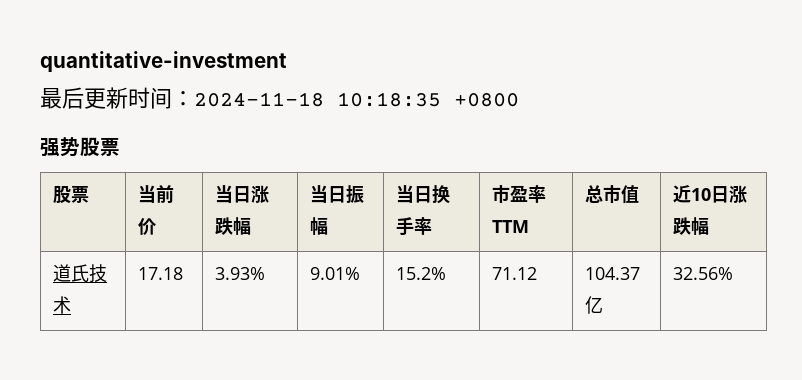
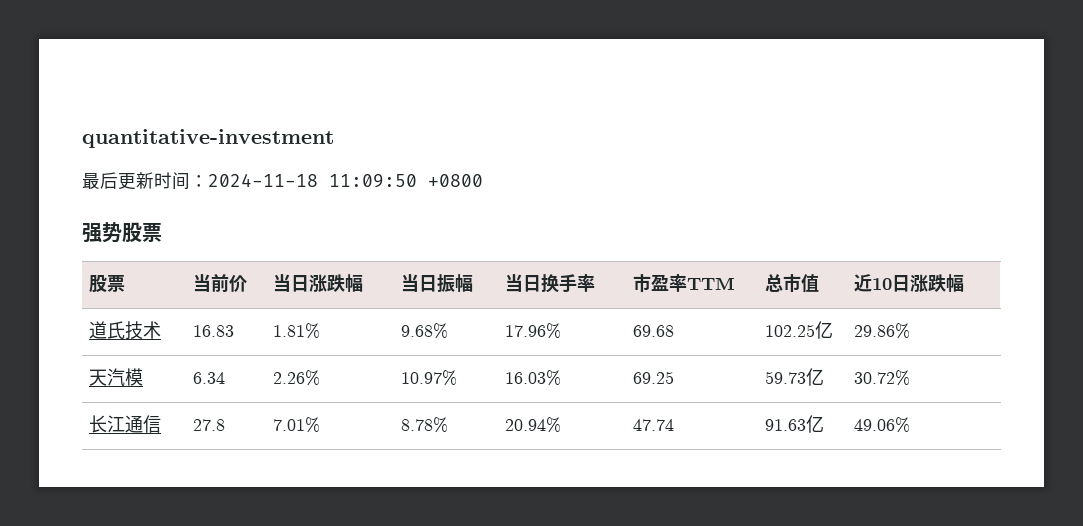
[337,92,441,107] 10:18:35 -> [329,174,417,188] 11:09:50
[138,267,184,280] [215,267,266,280] [310,267,361,280] [396,267,447,280] [492,267,538,280] [585,267,641,280] [585,296,604,314] [673,267,734,280] 17.18 | 3.93% | 9.01% | 15.2% | 71.12 | 104.37亿 | 32.56% -> [193,325,235,337] [273,323,321,339] [401,323,449,339] [505,323,562,339] [633,325,675,337] [765,321,834,339] [854,323,911,339] [89,368,144,386] [193,372,226,384] [273,370,321,386] [401,370,458,386] [505,370,562,386] [633,371,675,384] [765,368,825,386] [854,370,911,386] [89,415,162,433] [193,419,226,431] [273,417,321,433] [401,417,449,433] [505,417,562,433] [633,419,675,431] [765,415,825,433] [854,417,911,433] 16.83 | 1.81% | 9.68% | 17.96% | 69.68 | 102.25亿 | 29.86% // 天汽模 | 6.34 | 2.26% | 10.97% | 16.03% | 69.25 | 59.73亿 | 30.72% // 长江通信 | 27.8 | 7.01% | 8.78% | 20.94% | 47.74 | 91.63亿 | 49.06%

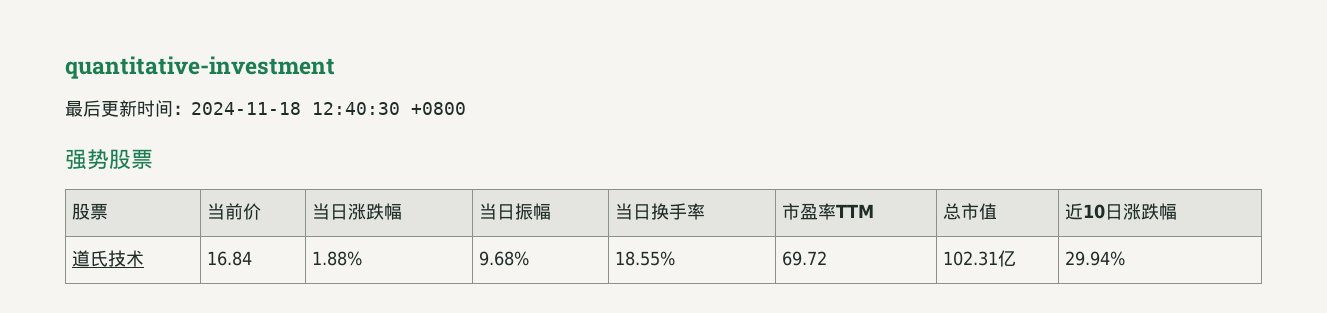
[329,174,417,188] 11:09:50 -> [312,102,400,115] 12:40:30
[193,325,235,337] [273,323,321,339] 16.83 | 1.81% -> [207,251,253,266] [312,251,363,266] 16.84 | 1.88%
[505,323,562,339] [633,325,675,337] [765,321,834,339] [854,323,911,339] [89,368,144,386] [193,372,226,384] [273,370,321,386] [401,370,458,386] [505,370,562,386] [633,371,675,384] [765,368,825,386] [854,370,911,386] [89,415,162,433] [193,419,226,431] [273,417,321,433] [401,417,449,433] [505,417,562,433] [633,419,675,431] [765,415,825,433] [854,417,911,433] 17.96% | 69.68 | 102.25亿 | 29.86% // 天汽模 | 6.34 | 2.26% | 10.97% | 16.03% | 69.25 | 59.73亿 | 30.72% // 长江通信 | 27.8 | 7.01% | 8.78% | 20.94% | 47.74 | 91.63亿 | 49.06% -> [615,251,676,266] [782,251,828,266] [943,250,1017,267] [1065,251,1126,266] 18.55% | 69.72 | 102.31亿 | 29.94%

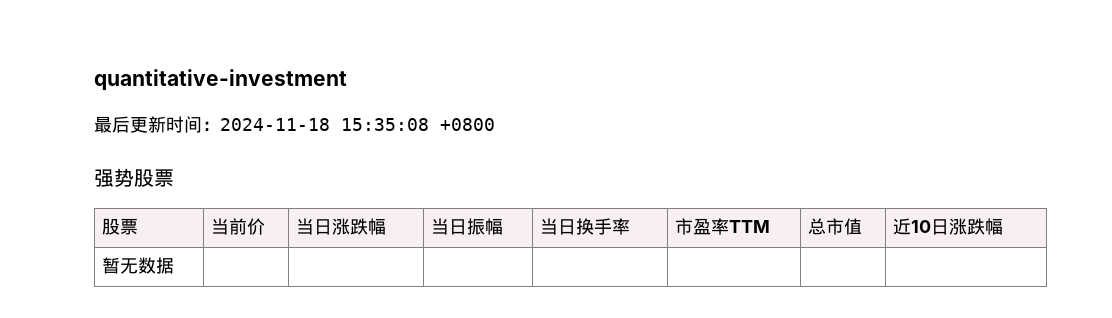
[312,102,400,115] 12:40:30 -> [341,118,429,131] 15:35:08
[72,250,145,267] [207,251,253,266] [312,251,363,266] [479,251,530,266] [615,251,676,266] [782,251,828,266] [943,250,1017,267] [1065,251,1126,266] 道氏技术 | 16.84 | 1.88% | 9.68% | 18.55% | 69.72 | 102.31亿 | 29.94% -> [102,257,175,274] 暂无数据 | | | | | | |

